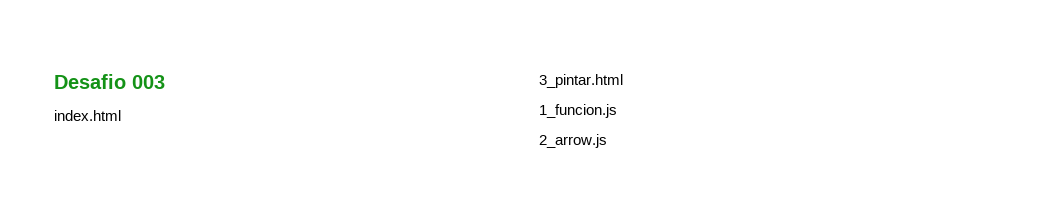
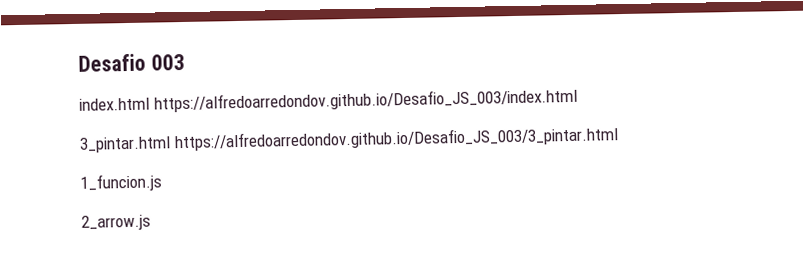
(121, 115) none -> [153,87,578,113] https://alfredoarredondov.github.io/Desafio_JS_003/index.html
(623, 81) none -> [173,126,619,152] https://alfredoarredondov.github.io/Desafio_JS_003/3_pintar.html

